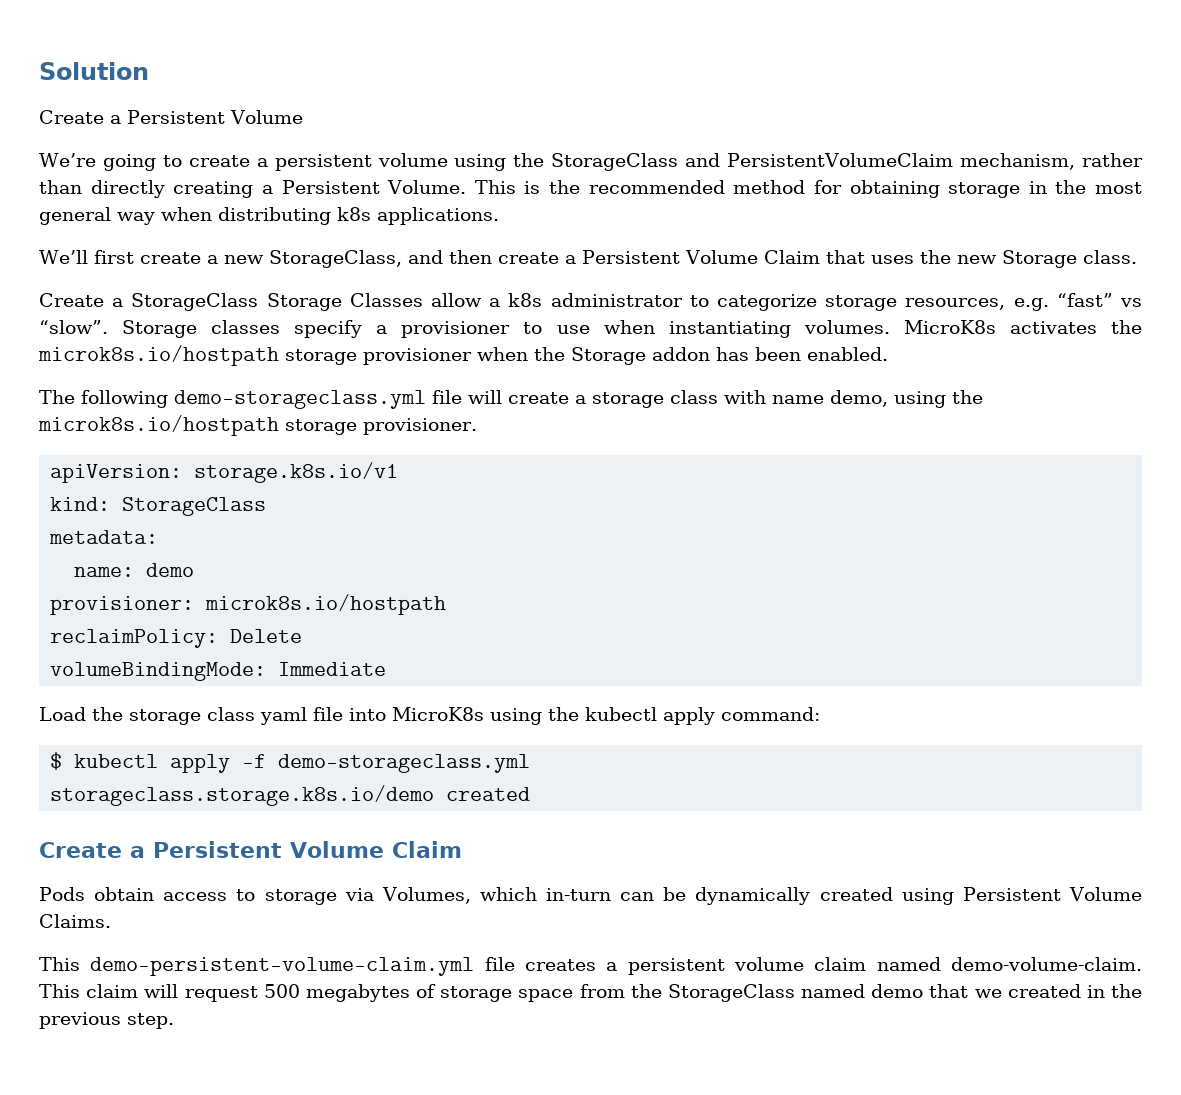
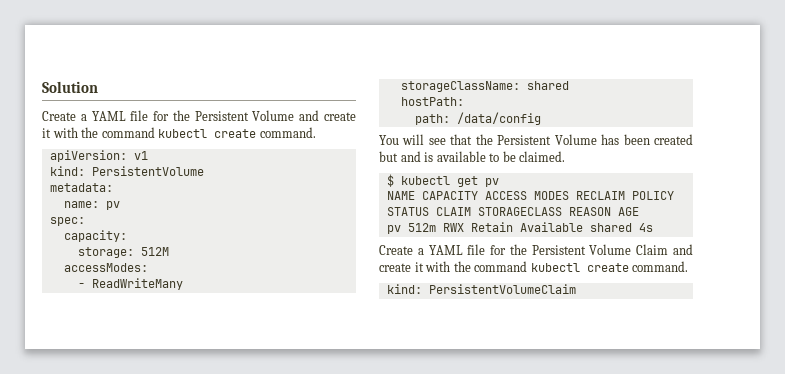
[127,110,303,124] [39,153,1143,171] [39,180,1142,198] [39,207,499,225] [39,250,1137,268] [39,293,1143,311] [39,320,1143,338] [38,345,888,366] [39,390,983,409] [38,415,477,436] Persistent Volume // We’re going to create a persistent volume using the StorageClass and PersistentVolumeClaim mechanism, rather than directly creating a Persistent Volume. This is the recommended method for obtaining storage in the most general way when distributing k8s applications. // We’ll first create a new StorageClass, and then create a Persistent Volume Claim that uses the new Storage class. // Create a StorageClass Storage Classes allow a k8s administrator to categorize storage resources, e.g. “fast” vs “slow”. Storage classes specify a provisioner to use when instantiating volumes. MicroK8s activates the microk8s.io/hostpath storage provisioner when the Storage addon has been enabled. // The following demo-storageclass.yml file will create a storage class with name demo, using the microk8s.io/hostpath storage provisioner. -> [91,110,356,121] [42,127,316,138] YAML file for the Persistent Volume and create it with the command kubectl create command.
[194,462,399,483] [50,497,267,516] storage.k8s.io/v1 // kind: StorageClass -> [133,151,148,160] [49,166,204,176] v1 // kind: PersistentVolume
[146,563,195,577] [50,594,447,615] [50,629,303,648] [50,662,387,681] [39,707,820,725] [50,752,531,773] [50,785,531,806] [39,841,462,858] [39,887,1143,905] [39,914,111,928] [39,957,1143,976] [39,984,1142,1002] [39,1012,174,1029] demo // provisioner: microk8s.io/hostpath // reclaimPolicy: Delete // volumeBindingMode: Immediate // Load the storage class yaml file into MicroK8s using the kubectl apply command: // $ kubectl apply -f demo-storageclass.yml // storageclass.storage.k8s.io/demo created // Create a Persistent Volume Claim // Pods obtain access to storage via Volumes, which in-turn can be dynamically created using Persistent Volume Claims. // This demo-persistent-volume-claim.yml file creates a persistent volume claim named demo-volume-claim. This claim will request 500 megabytes of storage space from the StorageClass named demo that we created in the previous step. -> [105,201,120,210] [49,217,85,226] [63,230,127,242] [77,247,169,258] [63,263,148,272] [77,278,183,290] [400,81,569,92] [400,97,464,106] [414,112,541,125] [379,134,693,145] [379,151,566,162] [386,174,499,187] [386,191,674,200] [386,207,639,216] [386,222,653,234] [379,244,693,255] [379,261,689,272] [386,284,576,294] pv // spec: // capacity: // storage: 512M // accessModes: // - ReadWriteMany // storageClassName: shared // hostPath: // path: /data/config // You will see that the Persistent Volume has been created but and is available to be claimed. // $ kubectl get pv // NAME CAPACITY ACCESS MODES RECLAIM POLICY STATUS CLAIM STORAGECLASS REASON AGE // pv 512m RWX Retain Available shared 4s // Create a YAML file for the Persistent Volume Claim and create it with the command kubectl create command. // kind: PersistentVolumeClaim

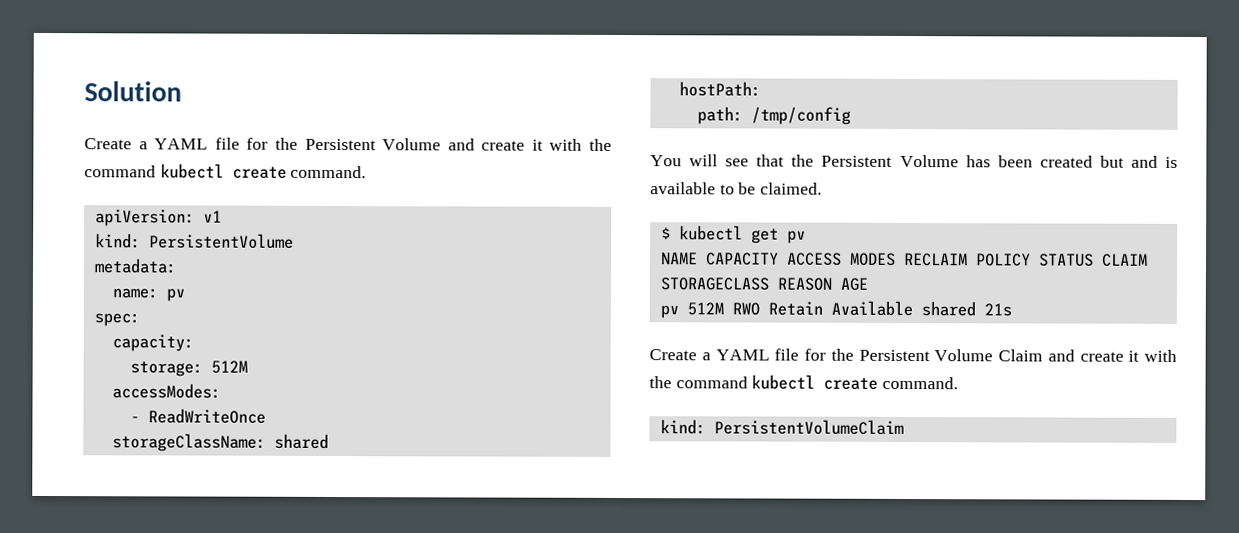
[91,278,183,290] ReadWriteMany -> [147,408,266,424] ReadWriteOnce
[456,112,541,125] /data/config -> [750,106,851,125] /tmp/config
[407,223,464,232] 512m RWX -> [686,302,760,316] 512M RWO
[638,223,653,232] 4s -> [983,303,1012,317] 21s

